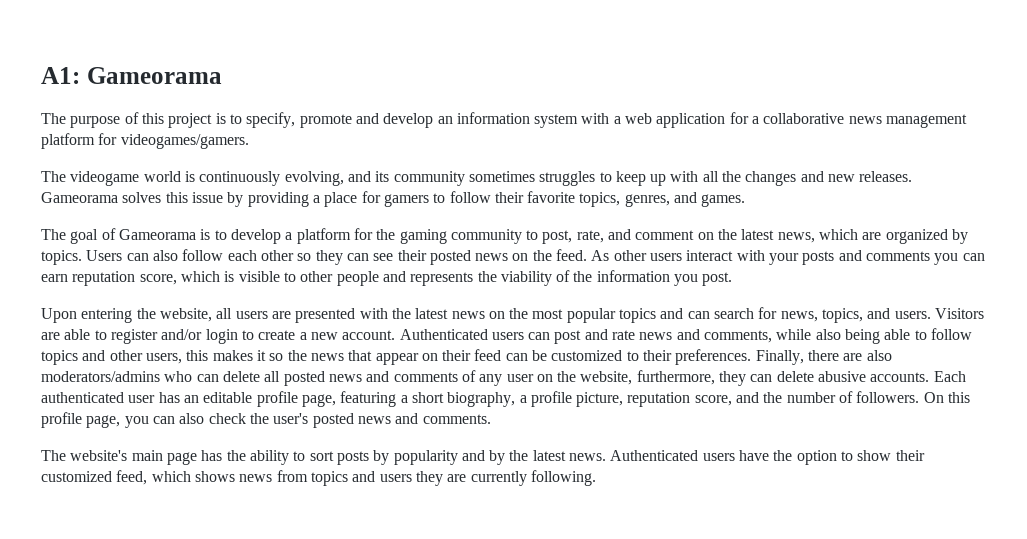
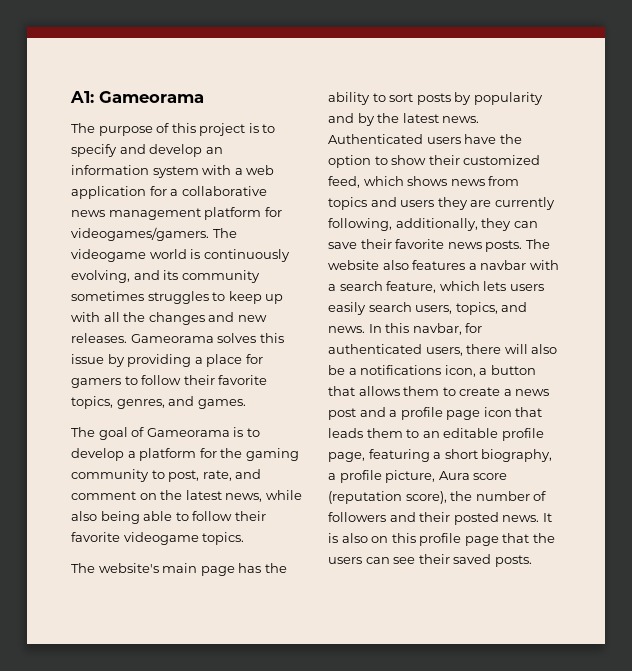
[246,112,352,128] specify, promote -> [71,144,117,157] specify
(249, 141) // -> (209, 234) none
[819,229,969,244] [41,249,985,265] [41,270,733,286] [41,307,985,323] [41,329,773,344] which are organized by topics. Users can also follow each other so they can see their posted news on the feed. As other users interact with your posts and comments you can earn reputation score, which is visible to other people and represents the viability of the information you post. // Upon entering the website, all users are presented with the latest news on the most popular topics and can search for news, topics, and users. Visitors are able to register and/or login to create a new account. Authenticated users can post and rate news and comments, -> (263, 497) none
[41,349,892,365] [41,370,966,386] [41,391,971,407] [41,412,491,428] topics and other users, this makes it so the news that appear on their feed can be customized to their preferences. Finally, there are also moderators/admins who can delete all posted news and comments of any user on the website, furthermore, they can delete abusive accounts. Each authenticated user has an editable profile page, featuring a short biography, a profile picture, reputation score, and the number of followers. On this profile page, you can also check the user's posted news and comments. -> [234,511,266,521] [71,532,245,545] their favorite videogame topics.
[530,470,596,486] following. -> [328,218,538,231] [328,239,550,252] [328,260,559,270] [328,281,544,293] [328,302,528,315] [328,323,483,335] [328,344,558,356] [328,365,536,377] [328,386,550,396] [328,407,543,420] [328,428,544,441] [328,449,553,462] [328,470,508,483] [328,491,547,504] [328,512,552,525] [328,533,555,546] [328,554,532,567] following, additionally, they can save their favorite news posts. The website also features a navbar with a search feature, which lets users easily search users, topics, and news. In this navbar, for authenticated users, there will also be a notifications icon, a button that allows them to create a news post and a profile page icon that leads them to an editable profile page, featuring a short biography, a profile picture, Aura score (reputation score), the number of followers and their posted news. It is also on this profile page that the users can see their saved posts.

